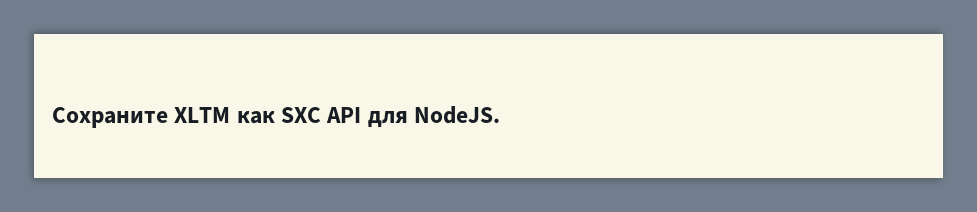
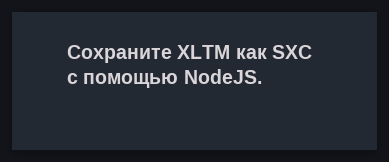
[326,107,408,128] API для -> [67,73,179,88] с помощью

